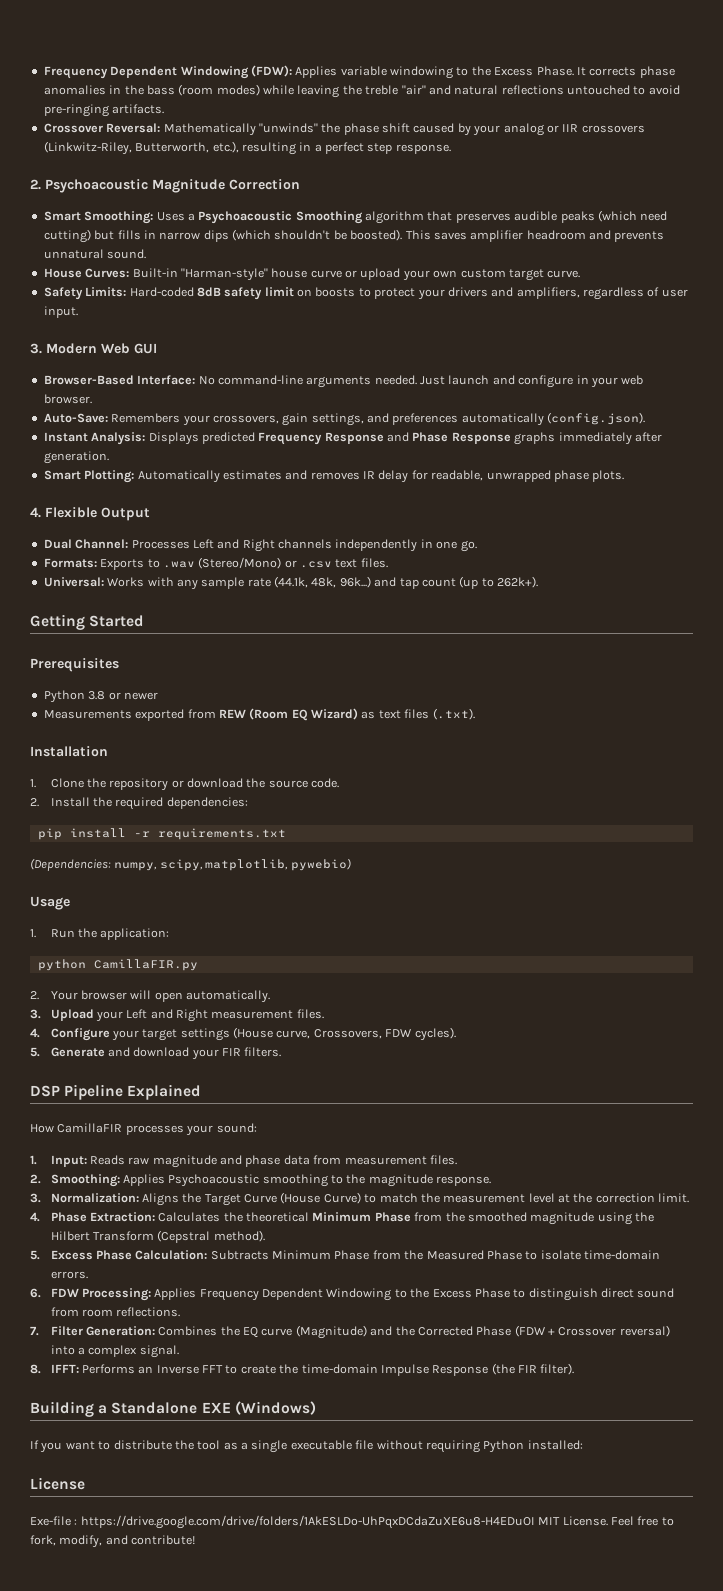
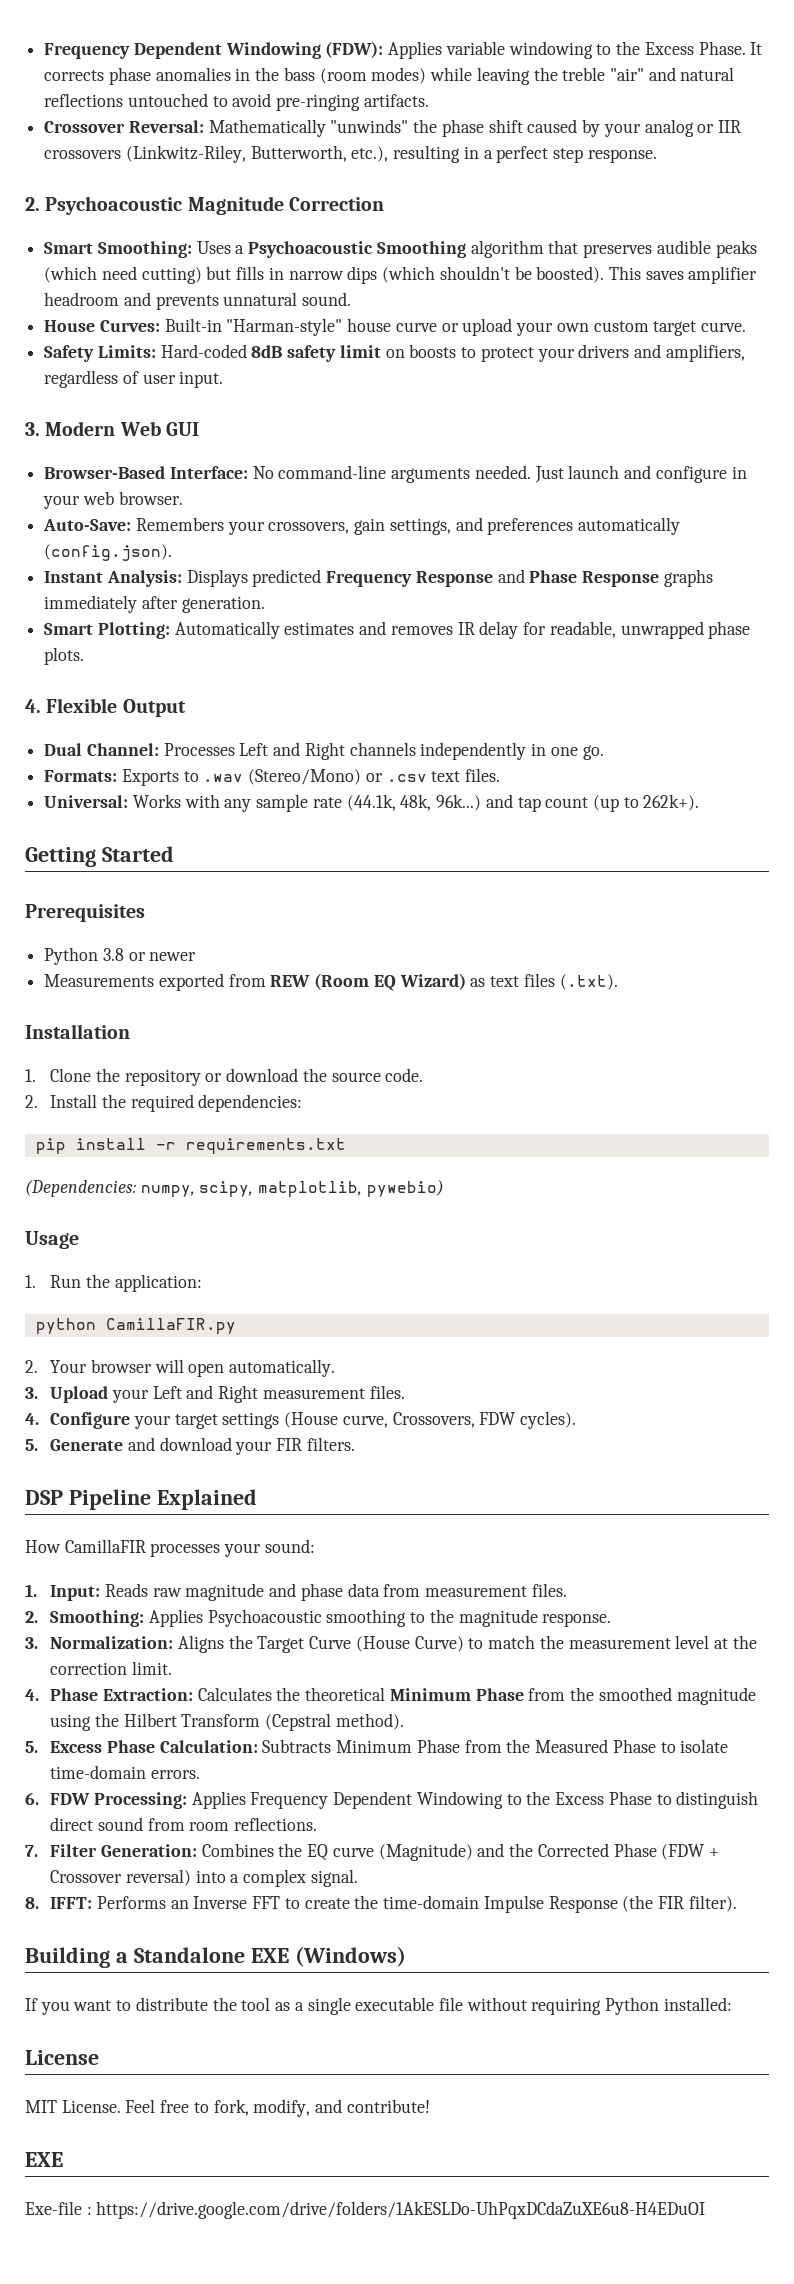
[30,1515,535,1529] Exe-file : https://drive.google.com/drive/folders/1AkESLDo-UhPqxDCdaZuXE6u8-H4EDuOI -> (99, 2057) none
(196, 1540) none -> [25,2152,63,2167] [25,2201,706,2219] // EXE // Exe-file : https://drive.google.com/drive/folders/1AkESLDo-UhPqxDCdaZuXE6u8-H4EDuOI

